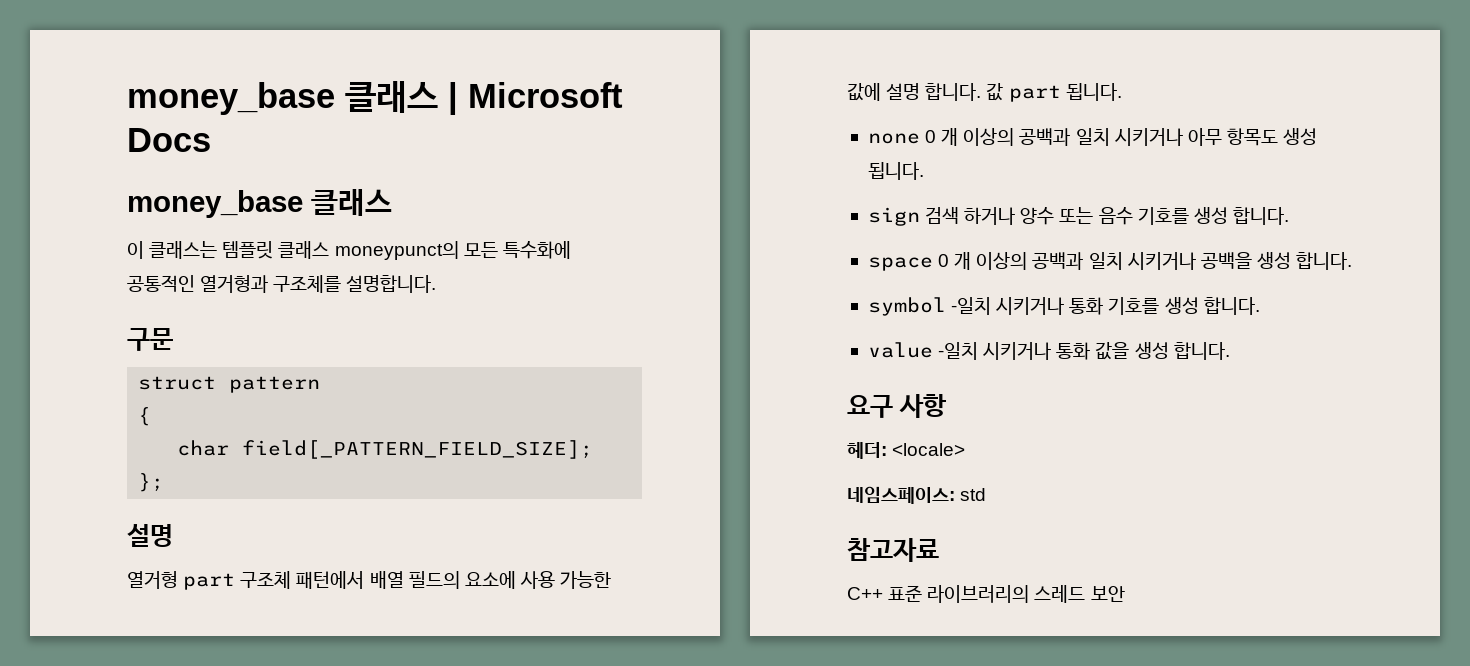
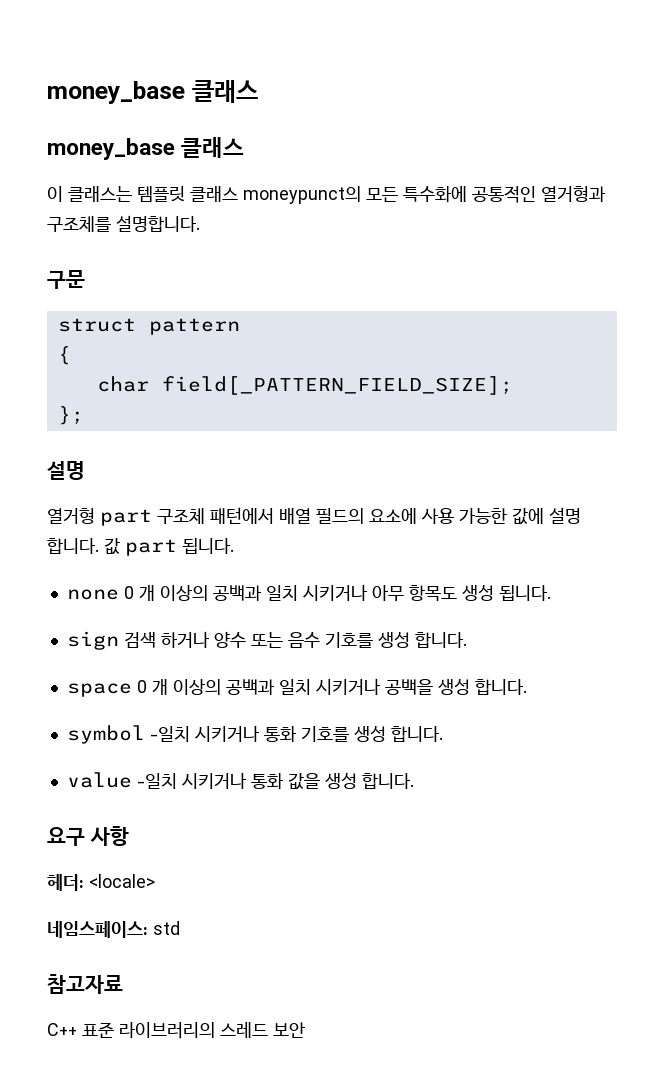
[127,81,623,115] [127,128,211,152] money_base 클래스 | Microsoft Docs -> [47,80,258,104] money_base 클래스

